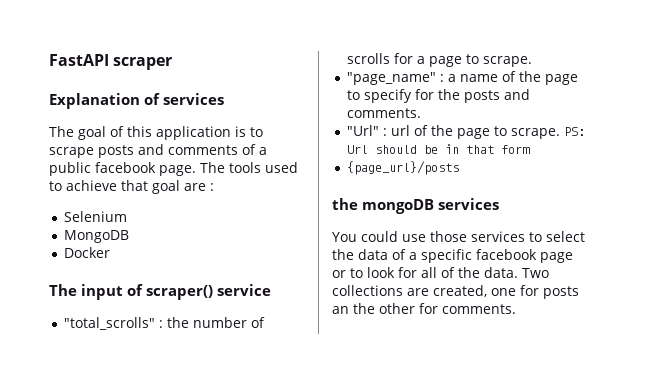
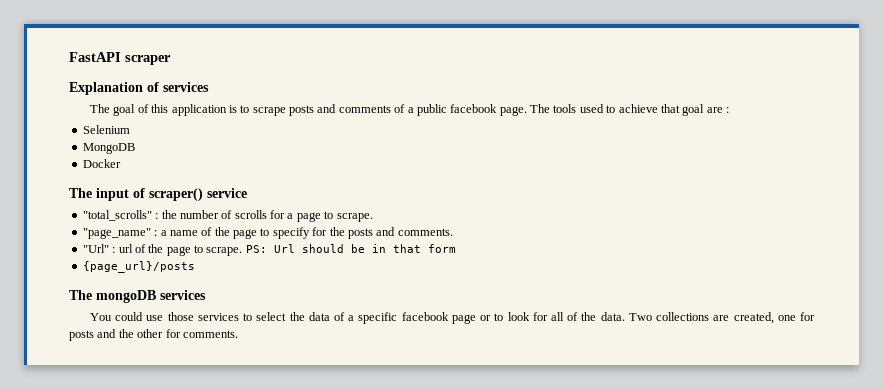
[332,198,358,210] the -> [69,290,92,300] The
[332,306,349,314] an -> [97,329,117,338] and

